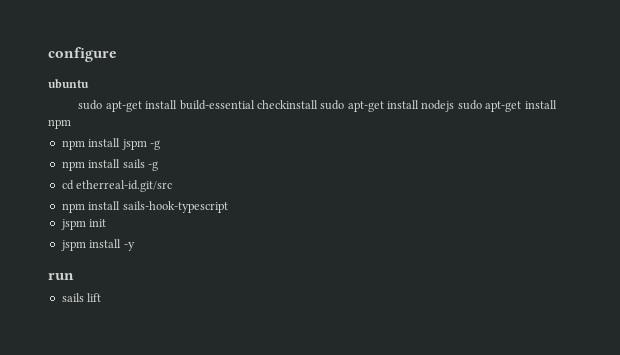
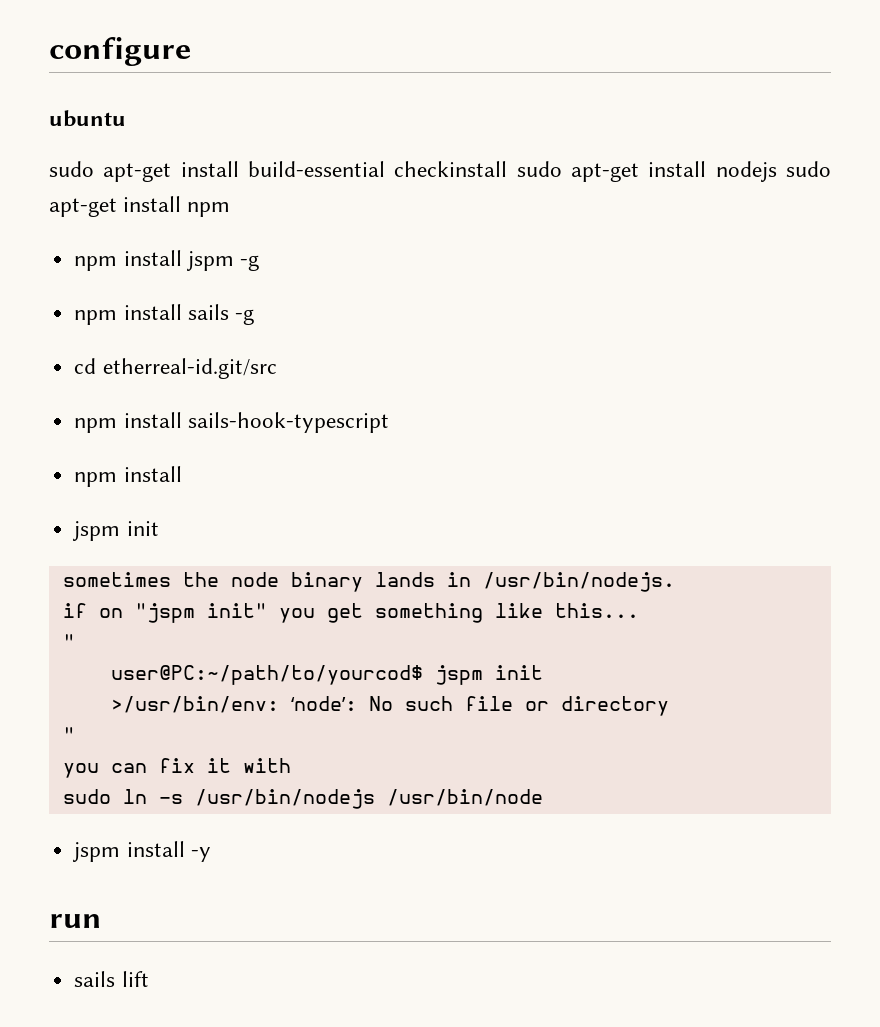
[60,219,107,230] // jspm init -> [74,466,182,487] [73,521,159,541] [62,572,675,592] [62,603,639,623] [62,634,75,649] [110,665,543,685] [110,696,669,716] [62,727,75,742] [62,758,291,778] [62,789,543,809] // npm install // jspm init // sometimes the node binary lands in /usr/bin/nodejs. // if on "jspm init" you get something like this... // " // user@PC:~/path/to/yourcod$ jspm init // >/usr/bin/env: ‘node’: No such file or directory // " // you can fix it with // sudo ln -s /usr/bin/nodejs /usr/bin/node

